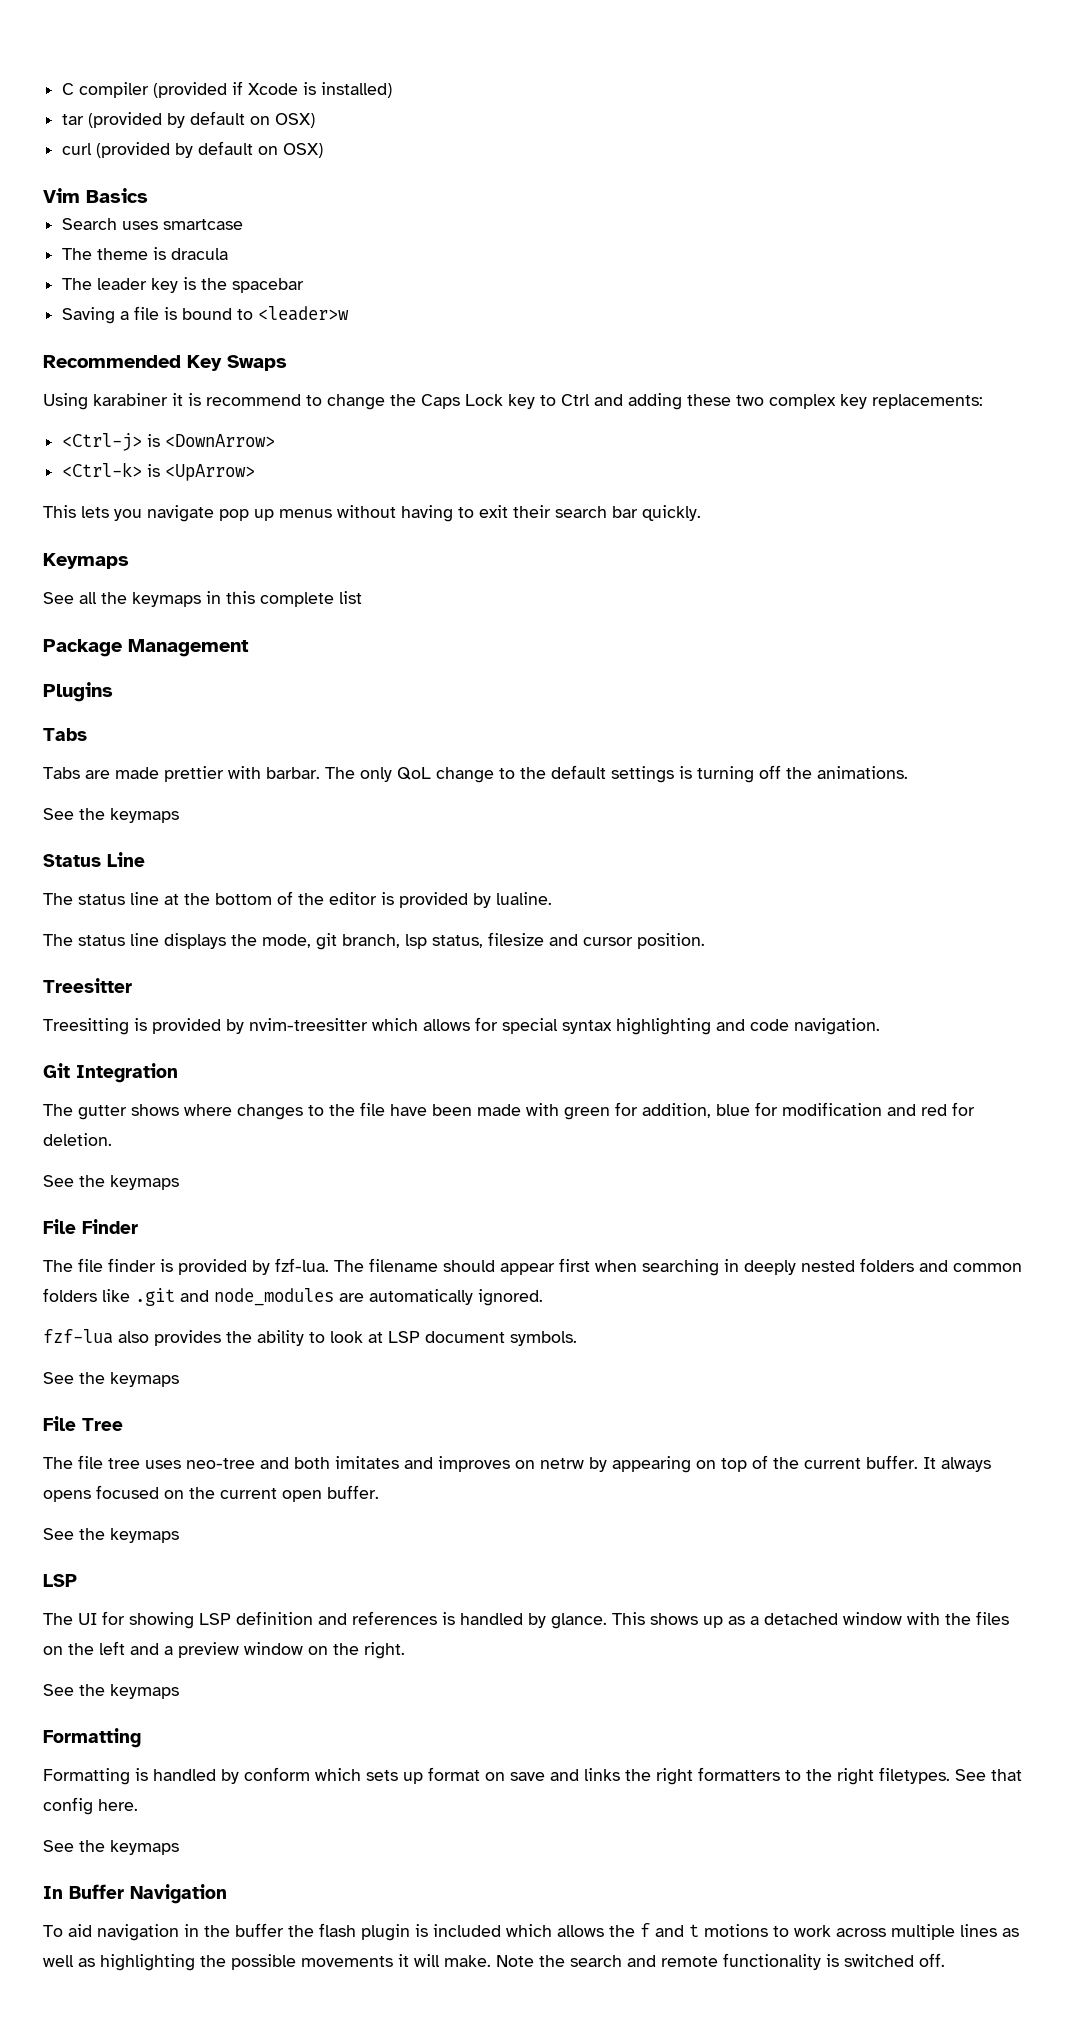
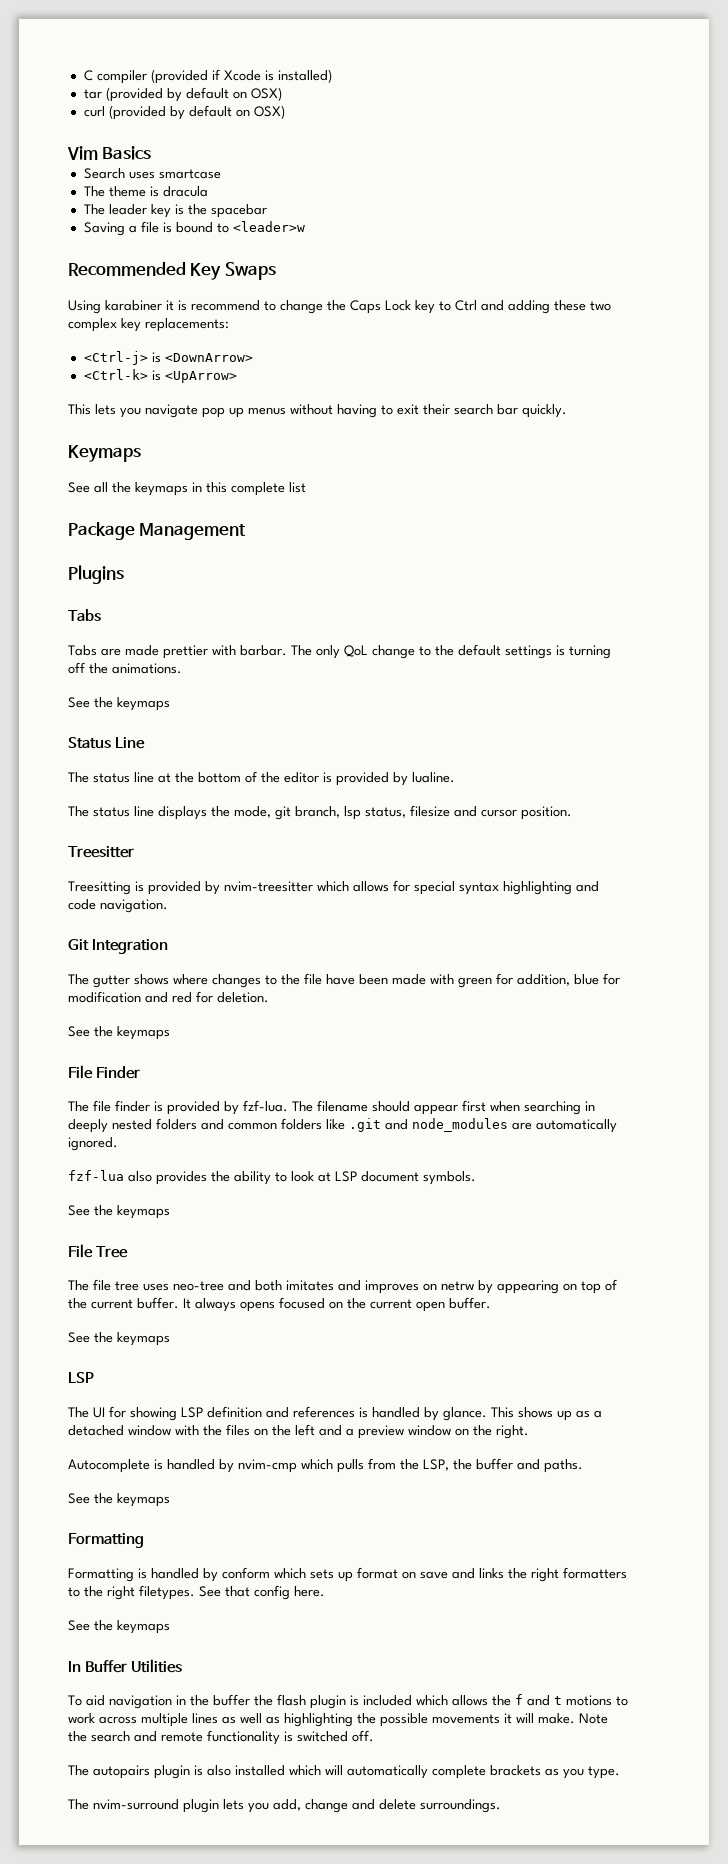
(405, 1650) none -> [68,1458,583,1473] // Autocomplete is handled by nvim-cmp which pulls from the LSP, the buffer and paths.
[130,1884,227,1904] Navigation -> [131,1659,183,1673] Utilities
(945, 1960) none -> [68,1765,620,1779] [68,1799,501,1813] // The autopairs plugin is also installed which will automatically complete brackets as you type. // The nvim-surround plugin lets you add, change and delete surroundings.

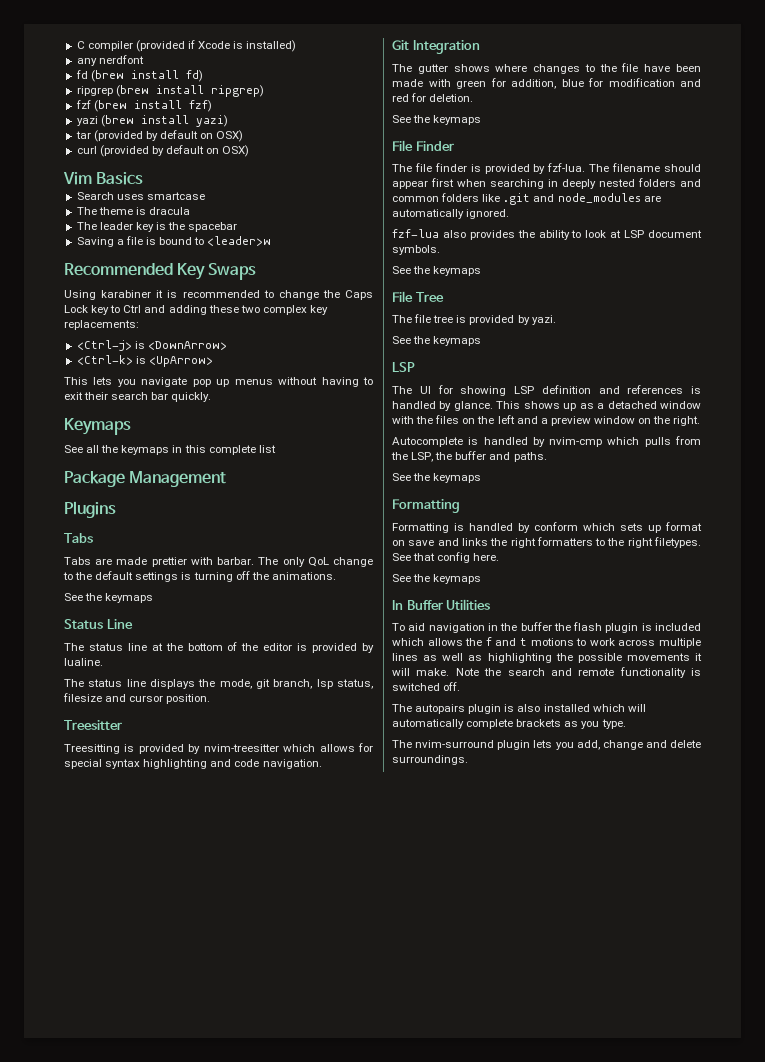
(332, 76) none -> [76,55,144,66] [75,70,203,82] [76,85,264,97] [75,100,212,112] [76,115,228,127] // any nerdfont // fd (brew install fd) // ripgrep (brew install ripgrep) // fzf (brew install fzf) // yazi (brew install yazi)
[191,300,260,311] recommend -> [182,290,260,298] recommended
[143,1279,617,1294] [68,1297,491,1312] uses neo-tree and both imitates and improves on netrw by appearing on top of the current buffer. It always opens focused on the current open buffer. -> [456,315,556,325] is provided by yazi.

